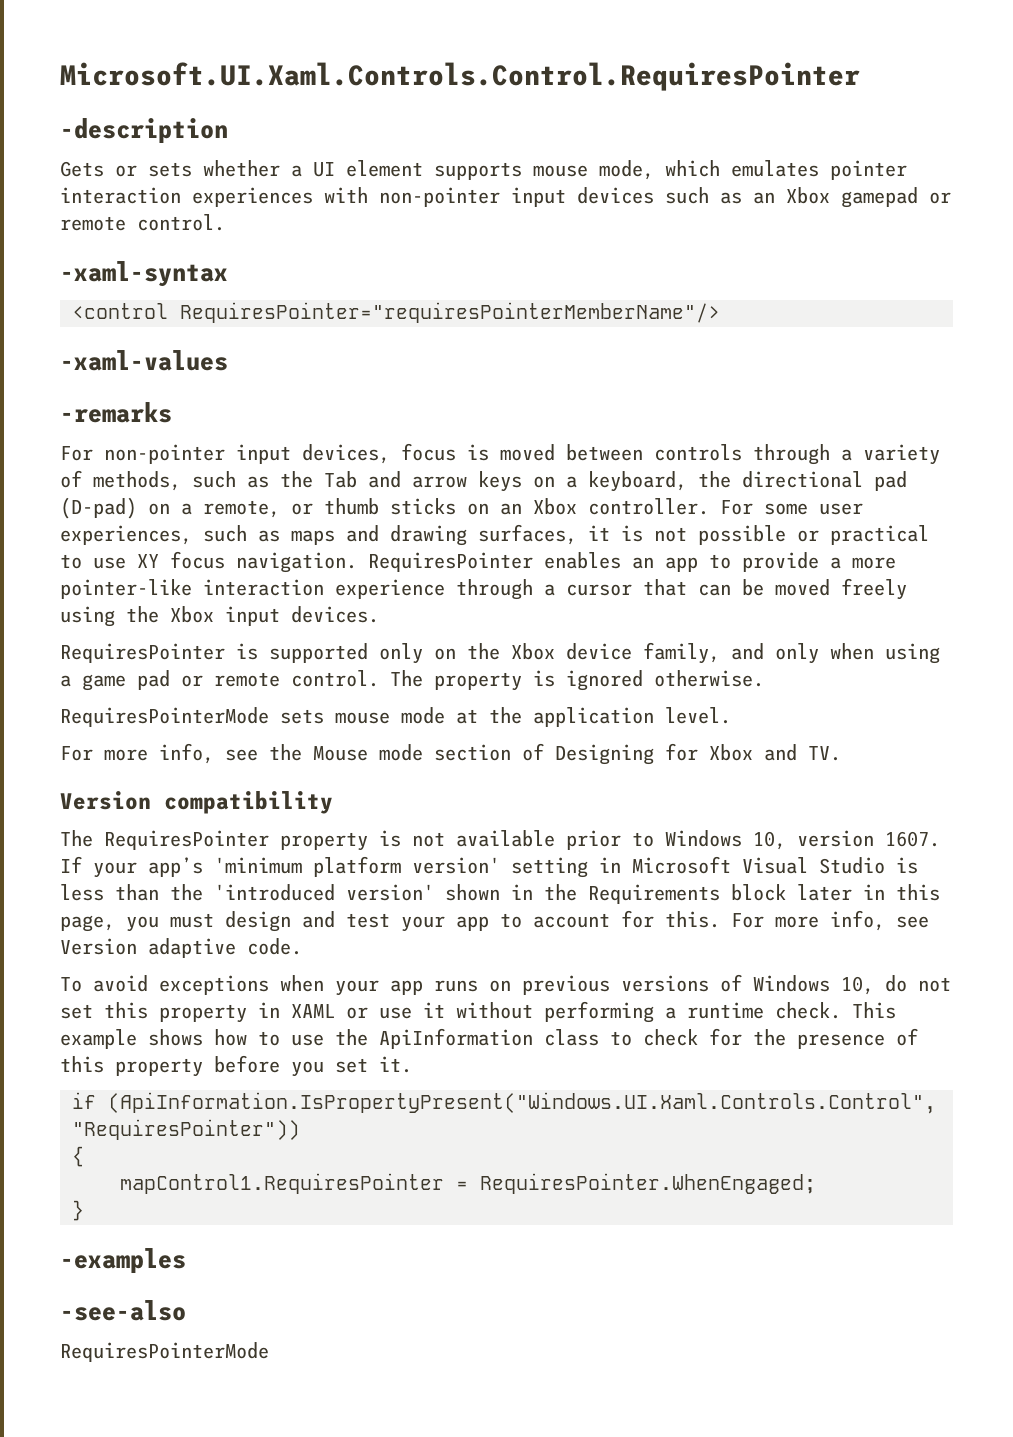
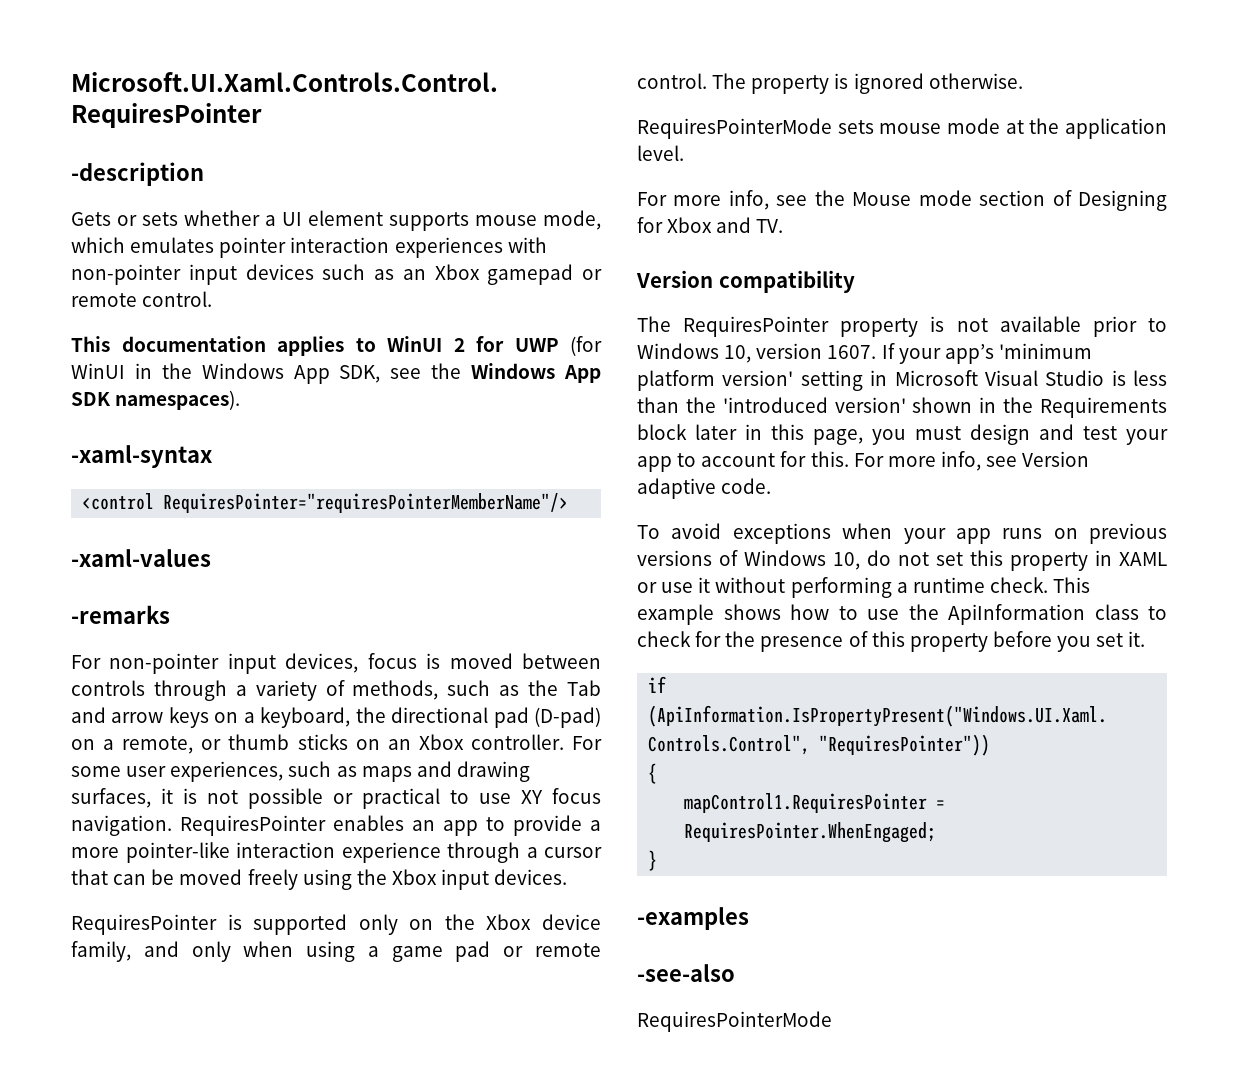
(225, 222) none -> [71,336,602,356] [71,363,602,384] [71,390,241,410] // This documentation applies to WinUI 2 for UWP (for WinUI in the Windows App SDK, see the Windows App SDK namespaces).

